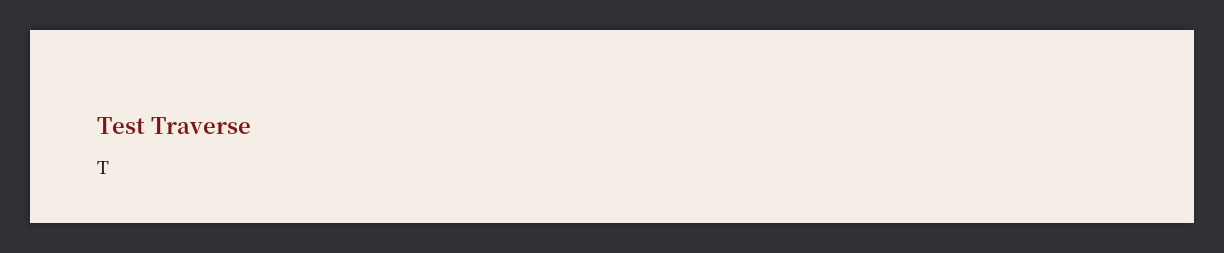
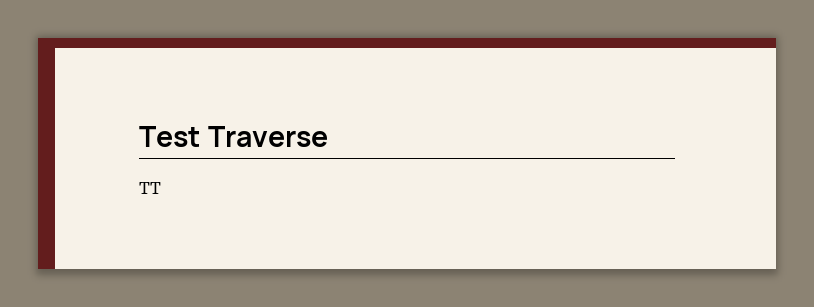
[97,161,109,174] T -> [139,182,161,194] TT

